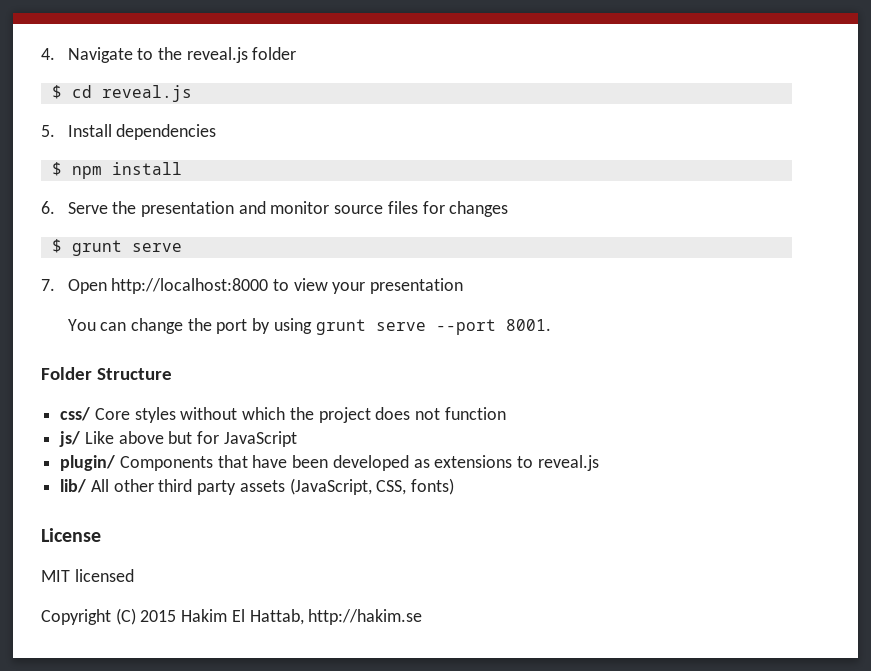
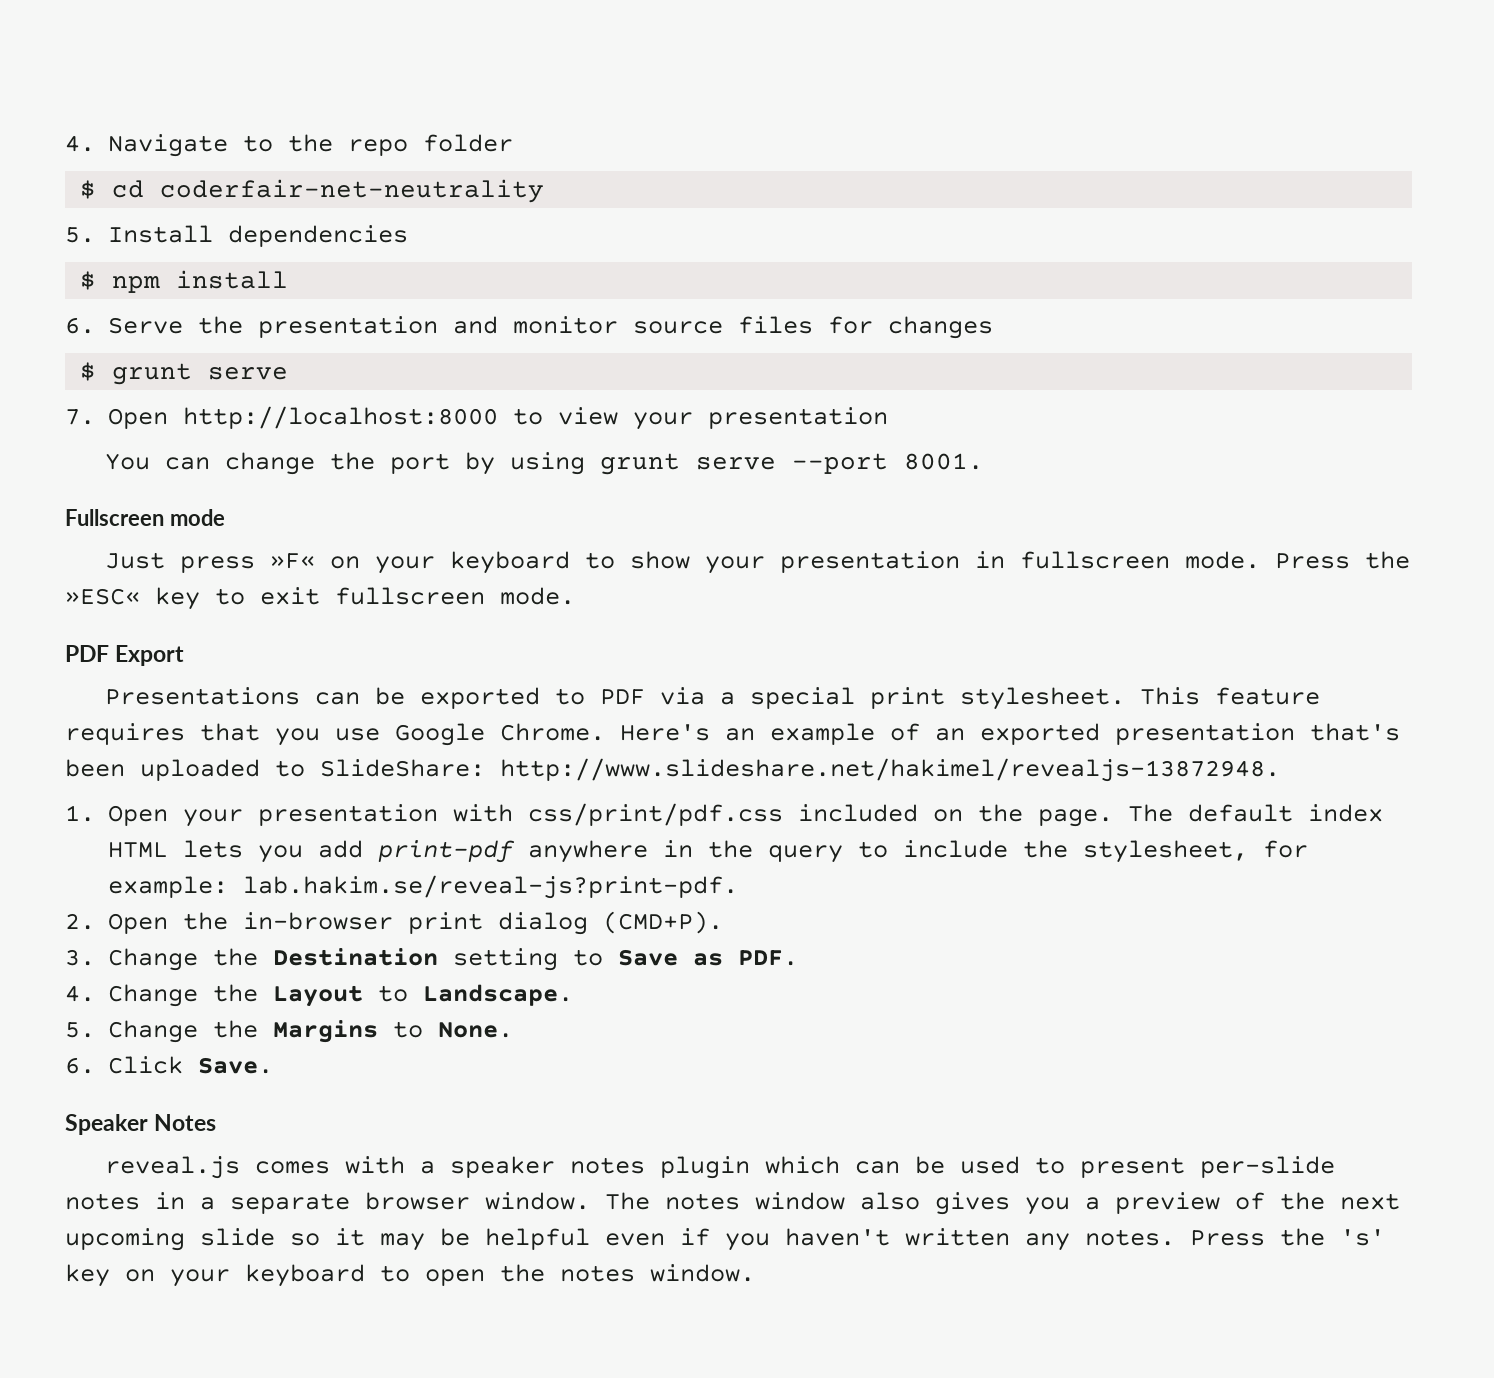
[186,47,248,63] reveal.js -> [347,139,408,156] repo
[101,85,192,102] reveal.js -> [160,179,545,203] coderfair-net-neutrality
[41,367,172,380] [60,407,506,423] [59,431,297,447] [60,455,599,471] [60,478,455,495] [41,528,101,542] [41,569,134,582] [41,608,423,625] Folder Structure // css/ Core styles without which the project does not function // js/ Like above but for JavaScript // plugin/ Components that have been developed as extensions to reveal.js // lib/ All other third party assets (JavaScript, CSS, fonts) // License // MIT licensed // Copyright (C) 2015 Hakim El Hattab, http://hakim.se -> [65,509,225,526] [104,551,1410,574] [65,587,575,610] [65,645,185,666] [104,687,1320,710] [65,723,1400,746] [65,758,1280,782] [65,803,1383,827] [107,840,1308,863] [107,875,738,899] [65,911,723,935] [65,948,798,971] [65,984,573,1007] [65,1020,513,1043] [65,1056,273,1074] [65,1114,217,1135] [104,1156,1335,1179] [65,1192,1400,1215] [65,1228,1385,1251] [65,1264,755,1287] Fullscreen mode // Just press »F« on your keyboard to show your presentation in fullscreen mode. Press the »ESC« key to exit fullscreen mode. // PDF Export // Presentations can be exported to PDF via a special print stylesheet. This feature requires that you use Google Chrome. Here's an example of an exported presentation that's been uploaded to SlideShare: http://www.slideshare.net/hakimel/revealjs-13872948. // 1. Open your presentation with css/print/pdf.css included on the page. The default index HTML lets you add print-pdf anywhere in the query to include the stylesheet, for example: lab.hakim.se/reveal-js?print-pdf. // 2. Open the in-browser print dialog (CMD+P). // 3. Change the Destination setting to Save as PDF. // 4. Change the Layout to Landscape. // 5. Change the Margins to None. // 6. Click Save. // Speaker Notes // reveal.js comes with a speaker notes plugin which can be used to present per-slide notes in a separate browser window. The notes window also gives you a preview of the next upcoming slide so it may be helpful even if you haven't written any notes. Press the 's' key on your keyboard to open the notes window.

